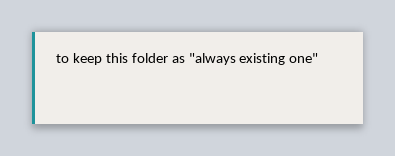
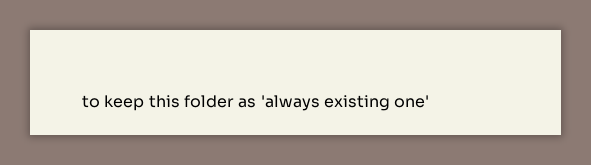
[188,53,319,65] "always existing one" -> [260,95,430,111] 'always existing one'

